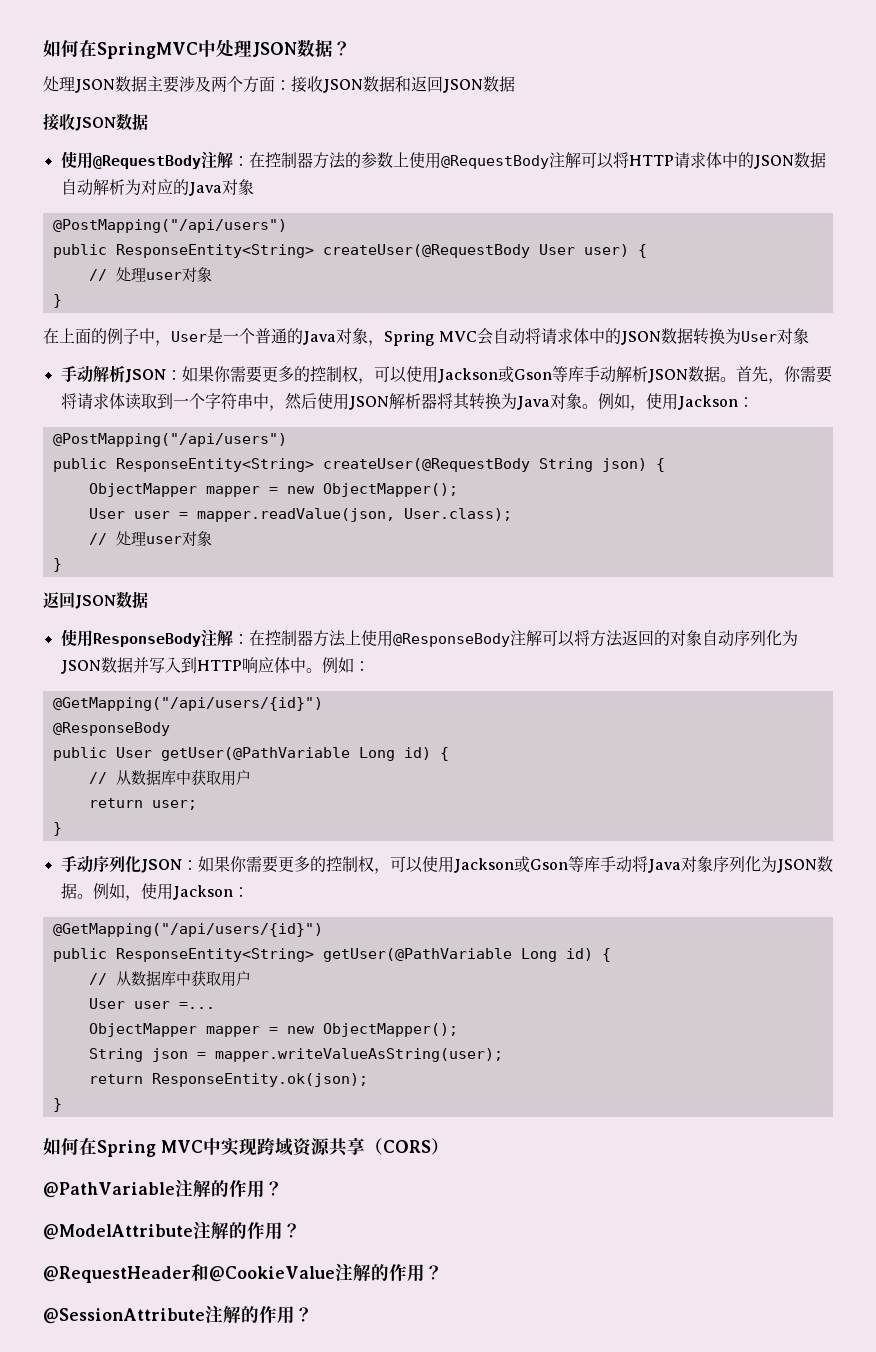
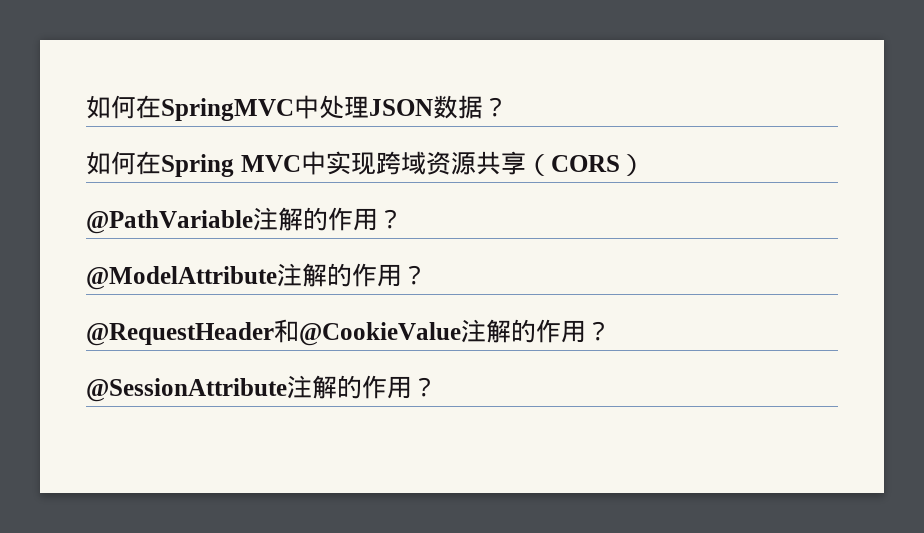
[43,76,515,93] [43,113,148,131] [60,151,826,169] [60,179,254,196] [52,219,287,233] [52,244,647,258] [88,267,212,282] [52,294,62,308] [43,328,810,346] [60,365,832,384] [60,393,754,411] [52,433,287,447] [52,458,665,472] [88,483,458,497] [88,508,512,522] [88,531,212,546] [52,558,62,572] [43,591,148,609] [60,629,798,647] [60,657,370,674] [52,697,323,711] [52,722,170,736] [52,747,449,761] [88,769,251,786] [88,798,197,810] [52,822,62,836] [60,855,833,874] [60,883,249,901] [52,923,323,937] [52,948,611,962] [88,970,251,987] [88,998,215,1009] [88,1023,458,1037] [88,1048,503,1062] [88,1073,368,1087] [52,1098,62,1112] // 处理JSON数据主要涉及两个方面：接收JSON数据和返回JSON数据 // 接收JSON数据 // 使用@RequestBody注解：在控制器方法的参数上使用@RequestBody注解可以将HTTP请求体中的JSON数据自动解析为对应的Java对象 // @PostMapping("/api/users") // public ResponseEntity<String> createUser(@RequestBody User user) { // // 处理user对象 // } // 在上面的例子中，User是一个普通的Java对象，Spring MVC会自动将请求体中的JSON数据转换为User对象 // 手动解析JSON：如果你需要更多的控制权，可以使用Jackson或Gson等库手动解析JSON数据。首先，你需要将请求体读取到一个字符串中，然后使用JSON解析器将其转换为Java对象。例如，使用Jackson： // @PostMapping("/api/users") // public ResponseEntity<String> createUser(@RequestBody String json) { // ObjectMapper mapper = new ObjectMapper(); // User user = mapper.readValue(json, User.class); // // 处理user对象 // } // 返回JSON数据 // 使用ResponseBody注解：在控制器方法上使用@ResponseBody注解可以将方法返回的对象自动序列化为JSON数据并写入到HTTP响应体中。例如： // @GetMapping("/api/users/{id}") // @ResponseBody // public User getUser(@PathVariable Long id) { // // 从数据库中获取用户 // return user; // } // 手动序列化JSON：如果你需要更多的控制权，可以使用Jackson或Gson等库手动将Java对象序列化为JSON数据。例如，使用Jackson： // @GetMapping("/api/users/{id}") // public ResponseEntity<String> getUser(@PathVariable Long id) { // // 从数据库中获取用户 // User user =... // ObjectMapper mapper = new ObjectMapper(); // String json = mapper.writeValueAsString(user); // return ResponseEntity.ok(json); // } -> (508, 107) none

